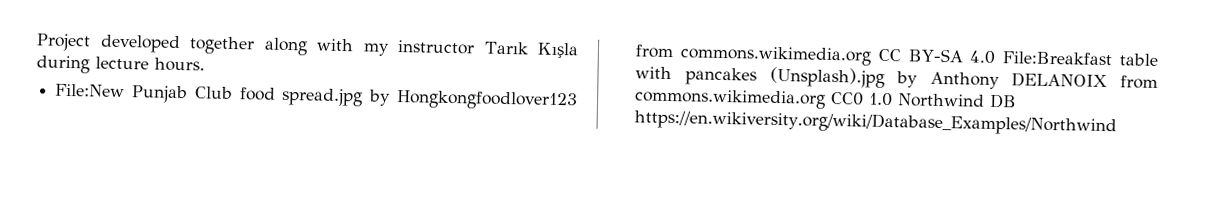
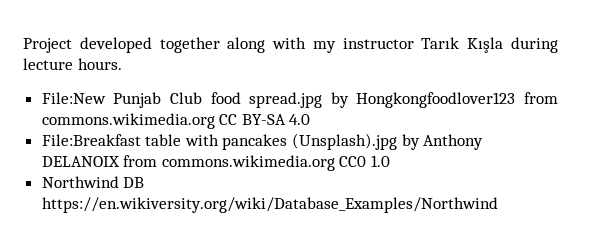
(997, 57) none -> (311, 119) //
(894, 99) none -> (391, 161) //

